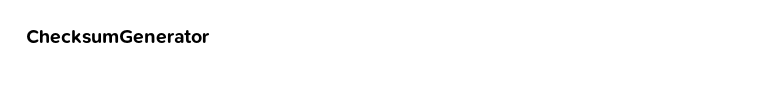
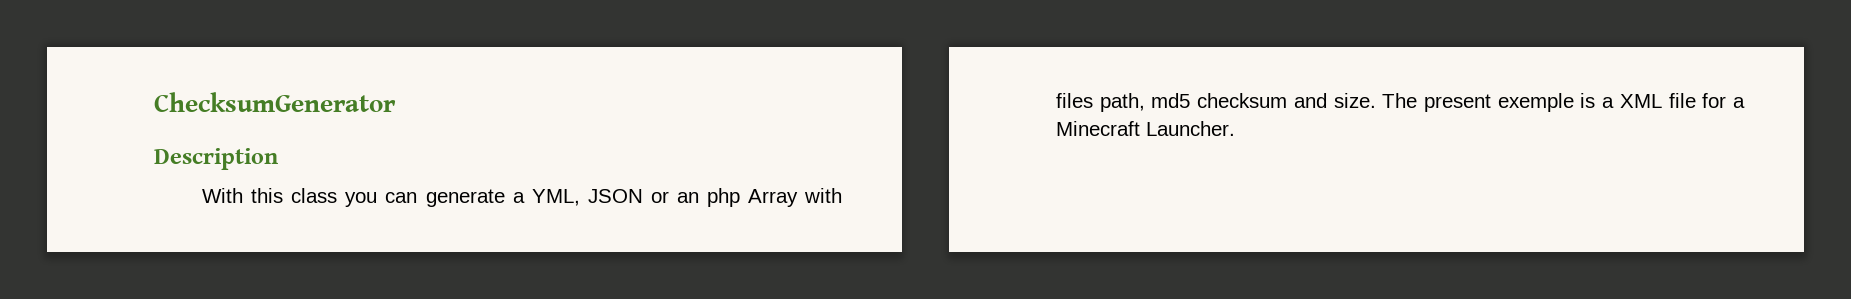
(210, 36) none -> [154,148,278,170] [202,188,842,207] [1056,93,1745,112] [1056,121,1235,136] // Description // With this class you can generate a YML, JSON or an php Array with files path, md5 checksum and size. The present exemple is a XML file for a Minecraft Launcher.

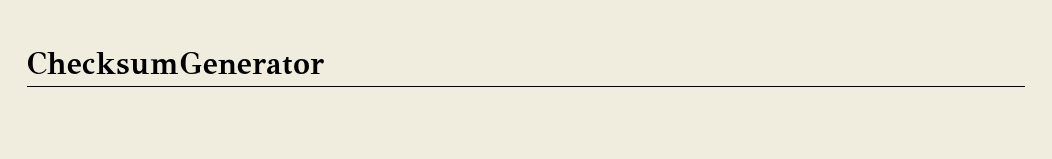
[154,148,278,170] [202,188,842,207] [1056,93,1745,112] [1056,121,1235,136] // Description // With this class you can generate a YML, JSON or an php Array with files path, md5 checksum and size. The present exemple is a XML file for a Minecraft Launcher. -> (324, 63) none

